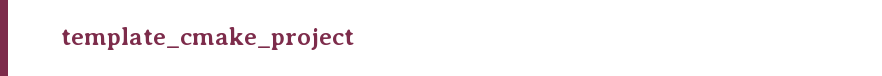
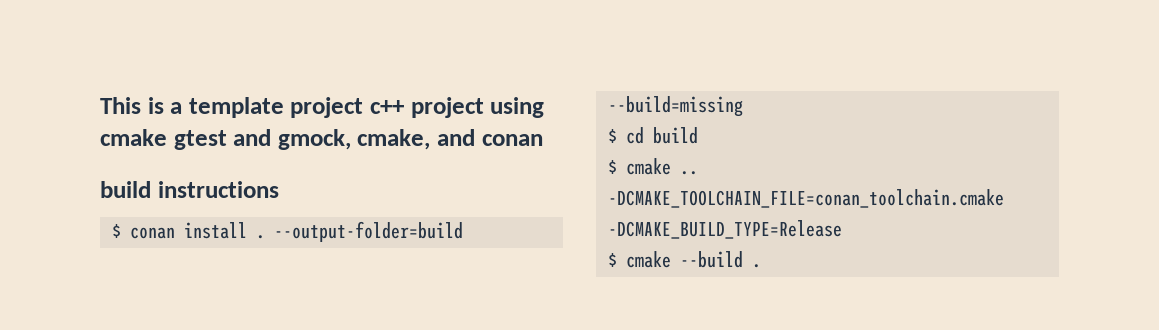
[61,27,354,50] template_cmake_project -> [100,97,545,118] [100,129,543,150] [100,181,279,198] [112,221,464,242] [608,96,744,117] [608,127,699,144] [608,158,699,175] [608,189,1005,208] [608,220,843,239] [608,251,762,268] This is a template project c++ project using cmake gtest and gmock, cmake, and conan // build instructions // $ conan install . --output-folder=build --build=missing // $ cd build // $ cmake .. -DCMAKE_TOOLCHAIN_FILE=conan_toolchain.cmake -DCMAKE_BUILD_TYPE=Release // $ cmake --build .

